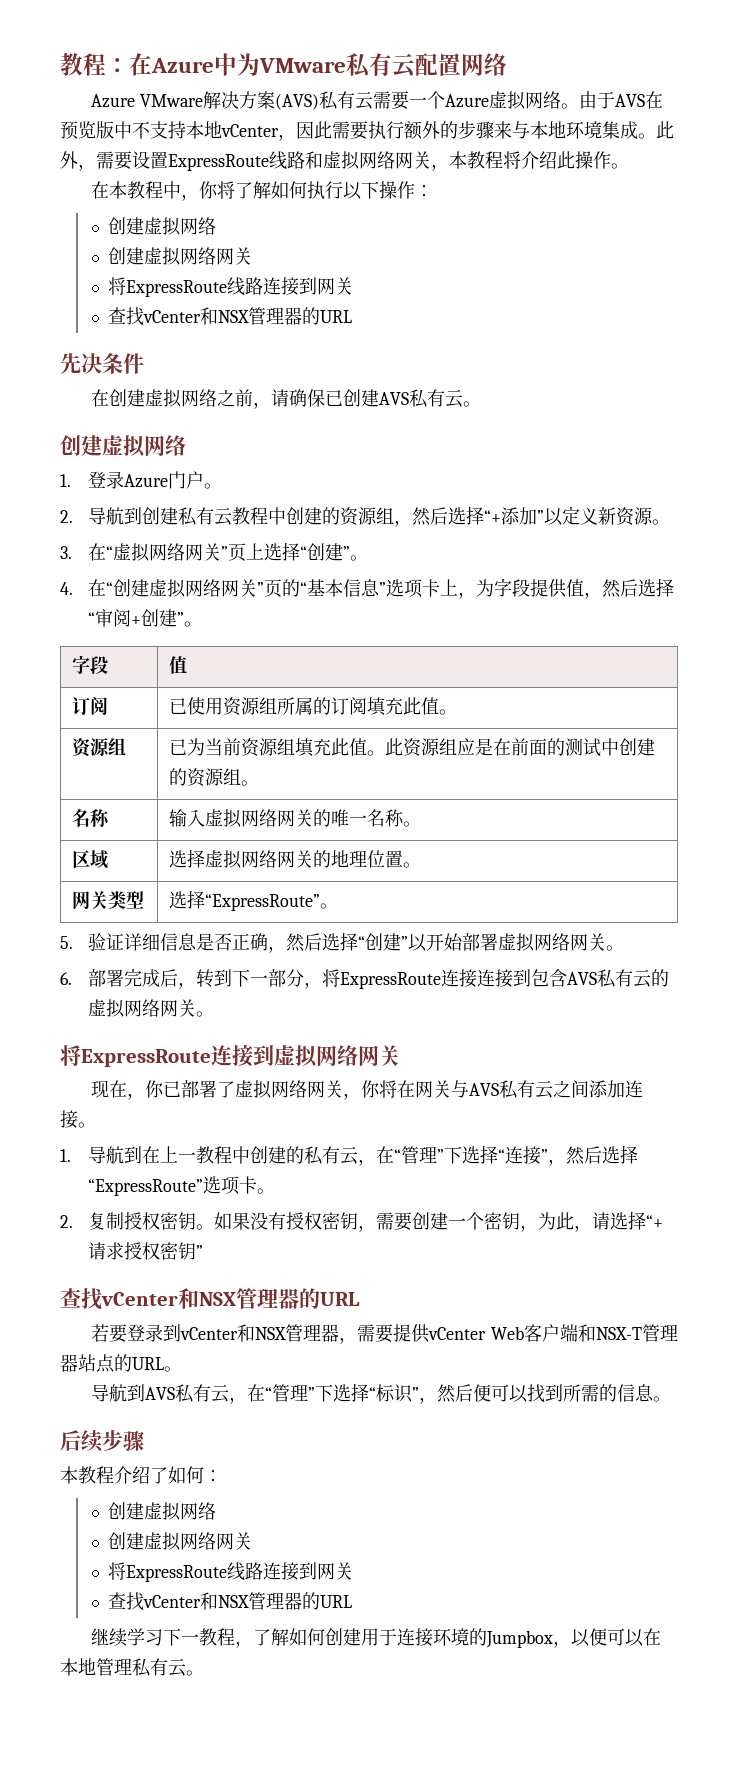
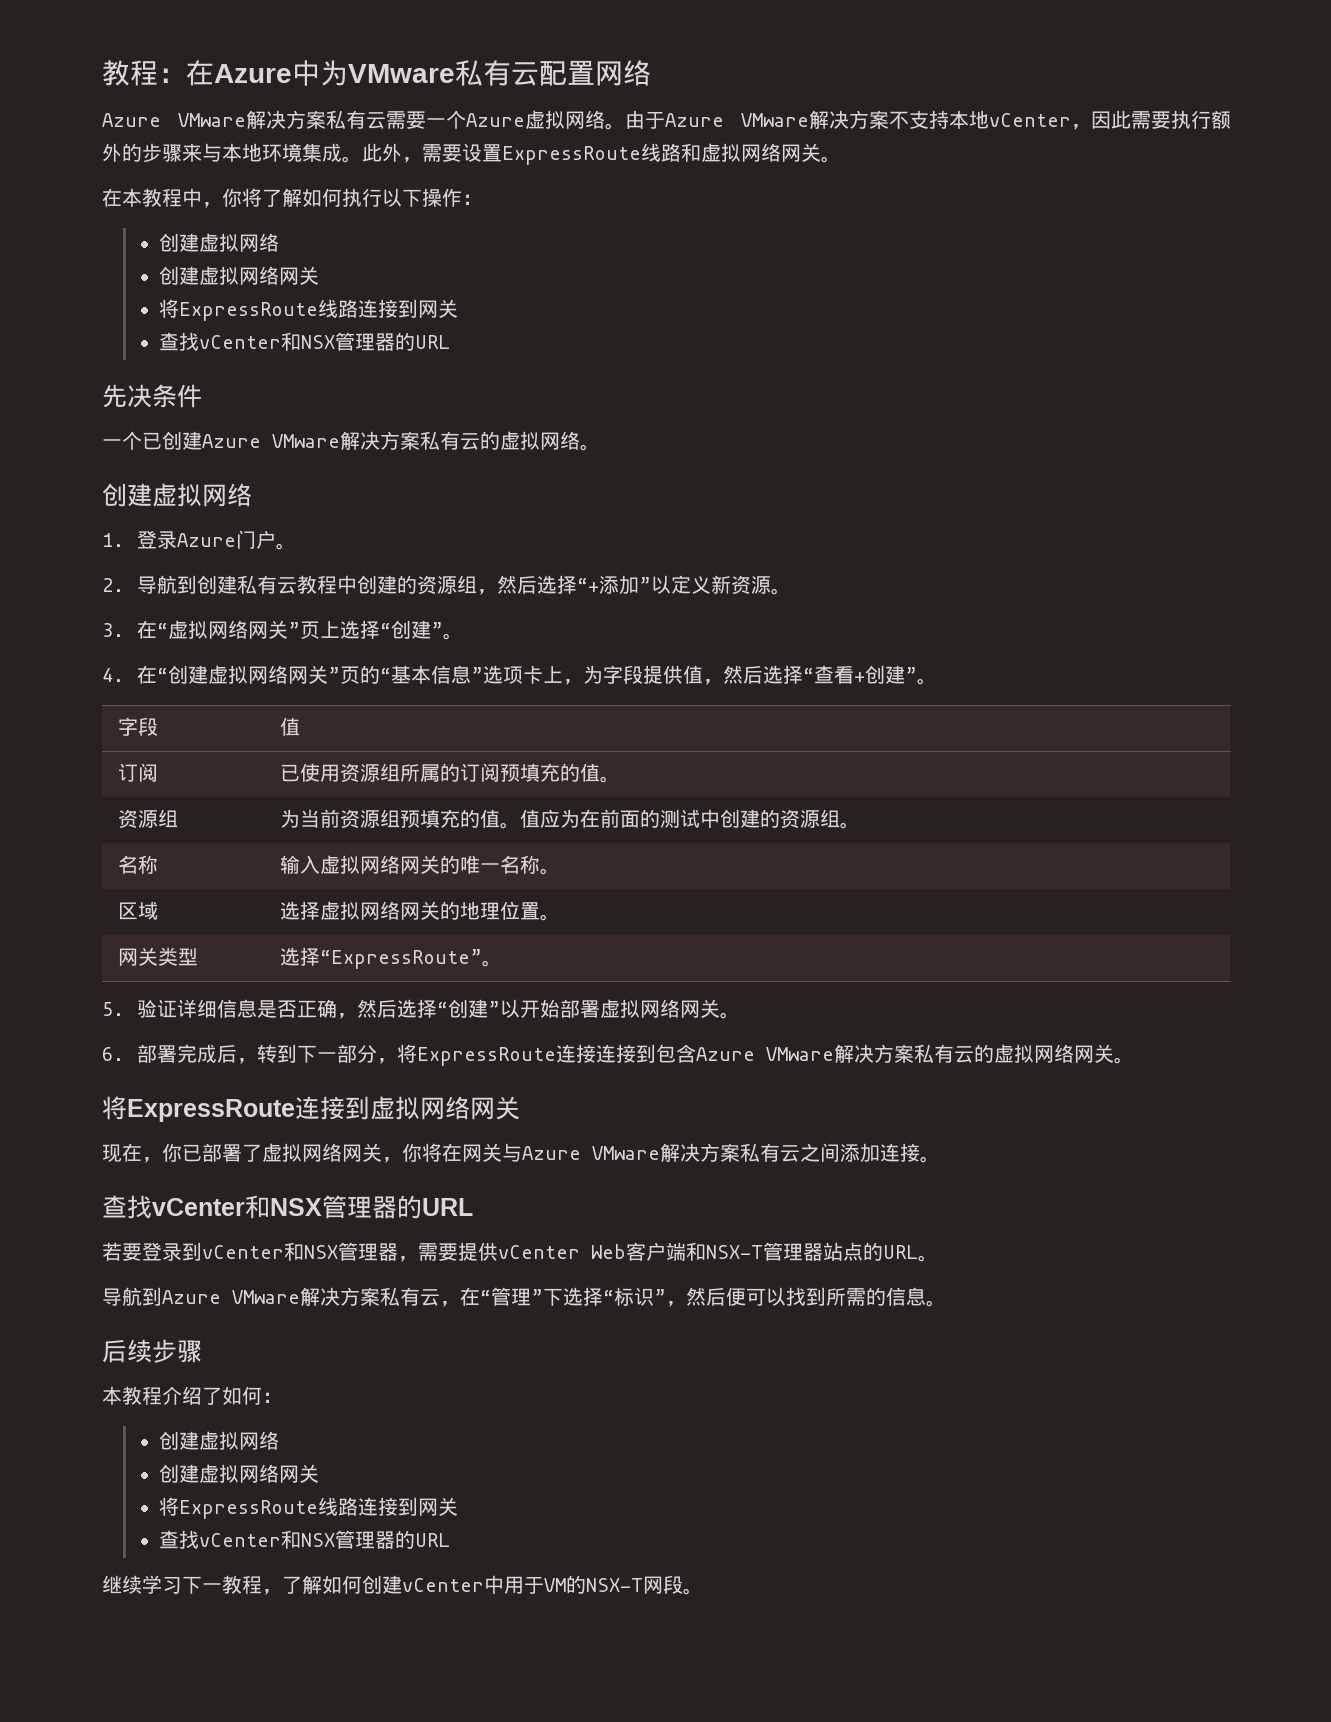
[274,94,319,110] (AVS) -> (326, 119) none
[614,91,663,109] [60,121,132,140] AVS在预览版中 -> [665,110,889,129] Azure VMware解决方案
[431,151,611,171] ，本教程将介绍此操作 -> (821, 152) none
[90,389,463,409] 在创建虚拟网络之前，请确保已创建AVS私有云 -> [102,431,580,450] 一个已创建Azure VMware解决方案私有云的虚拟网络
[95,609,132,627] 审阅 -> [813,665,854,684] 查看
[366,697,421,716] 填充此 -> [499,763,580,782] 预填充的
[168,739,187,755] 已 -> (178, 818) none
[294,738,493,757] 填充此值。此资源组应是 -> [399,809,580,829] 预填充的值。值应为
[567,972,598,985] AVS -> [695,1044,914,1063] Azure VMware解决方案
[468,1083,499,1096] AVS -> [522,1143,740,1162] Azure VMware解决方案
[60,1145,639,1166] [88,1176,276,1196] [60,1211,664,1232] [88,1242,204,1260] // 1.导航到在上一教程中创建的私有云，在“管理”下选择“连接”，然后选择“ExpressRoute”选项卡。 // 2.复制授权密钥。如果没有授权密钥，需要创建一个密钥，为此，请选择“+请求授权密钥” -> (940, 1159) none
[144,1387,175,1400] AVS -> [162,1287,380,1306] Azure VMware解决方案
[360,1628,661,1648] [60,1658,186,1677] 用于连接环境的Jumpbox，以便可以在本地管理私有云 -> [402,1575,683,1594] vCenter中用于VM的NSX-T网段

